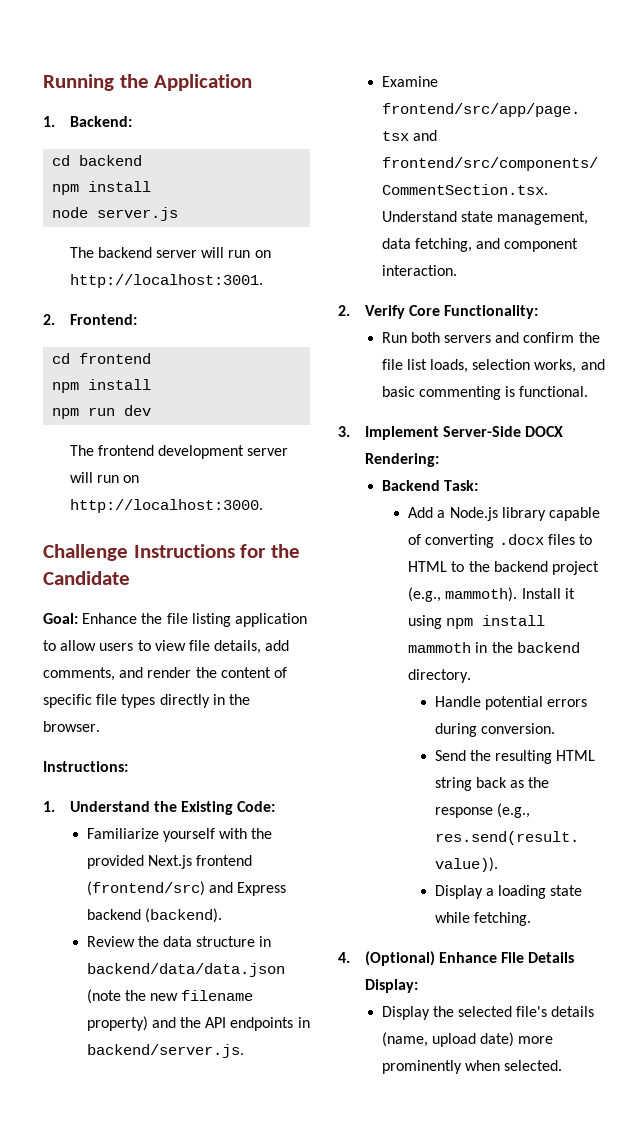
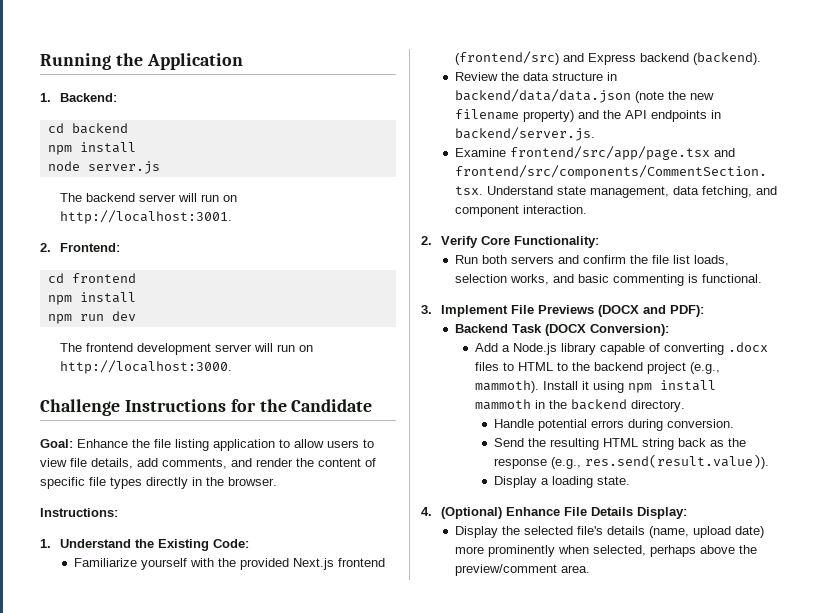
[442,426,563,437] [364,453,439,467] [381,480,478,491] Server-Side DOCX Rendering: // Backend Task: -> [510,305,704,317] [454,324,669,336] File Previews (DOCX and PDF): // Backend Task (DOCX Conversion):
[550,885,583,896] [434,912,532,926] state while fetching. -> [597,476,631,485] state.
[504,1060,563,1071] selected. -> [592,545,757,557] [454,564,590,576] selected, perhaps above the preview/comment area.

